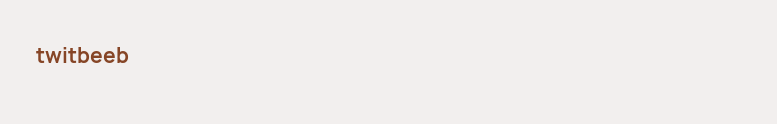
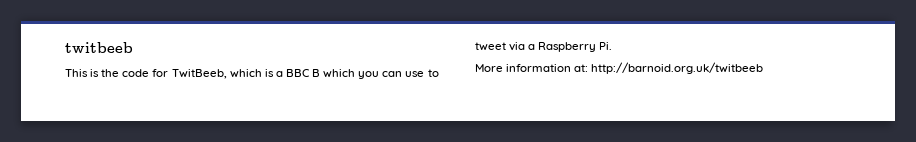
(129, 55) none -> [65,69,439,79] [475,42,613,52] [475,62,764,74] // This is the code for TwitBeeb, which is a BBC B which you can use to tweet via a Raspberry Pi. // More information at: http://barnoid.org.uk/twitbeeb

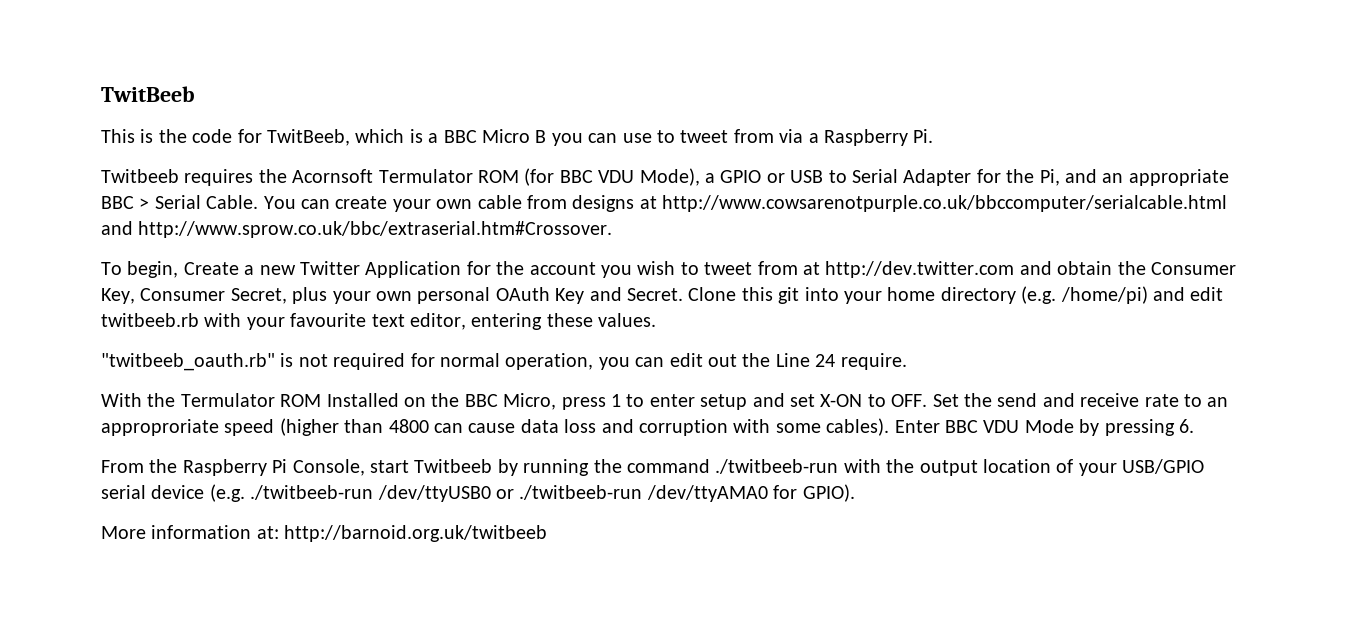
[65,42,133,53] twitbeeb -> [101,86,195,102] TwitBeeb
[312,69,356,78] B which -> [481,129,547,143] Micro B
(506, 46) none -> [733,129,774,143] from
(613, 46) none -> [101,168,1229,186] [101,195,1228,212] [101,221,613,238] [101,261,1236,278] [101,286,1224,304] [101,313,657,330] [101,353,907,371] [101,393,1229,410] [101,418,1194,436] [101,459,1205,476] [101,484,855,502] // Twitbeeb requires the Acornsoft Termulator ROM (for BBC VDU Mode), a GPIO or USB to Serial Adapter for the Pi, and an appropriate BBC > Serial Cable. You can create your own cable from designs at http://www.cowsarenotpurple.co.uk/bbccomputer/serialcable.html and http://www.sprow.co.uk/bbc/extraserial.htm#Crossover. // To begin, Create a new Twitter Application for the account you wish to tweet from at http://dev.twitter.com and obtain the Consumer Key, Consumer Secret, plus your own personal OAuth Key and Secret. Clone this git into your home directory (e.g. /home/pi) and edit twitbeeb.rb with your favourite text editor, entering these values. // "twitbeeb_oauth.rb" is not required for normal operation, you can edit out the Line 24 require. // With the Termulator ROM Installed on the BBC Micro, press 1 to enter setup and set X-ON to OFF. Set the send and receive rate to an approproriate speed (higher than 4800 can cause data loss and corruption with some cables). Enter BBC VDU Mode by pressing 6. // From the Raspberry Pi Console, start Twitbeeb by running the command ./twitbeeb-run with the output location of your USB/GPIO serial device (e.g. ./twitbeeb-run /dev/ttyUSB0 or ./twitbeeb-run /dev/ttyAMA0 for GPIO).

